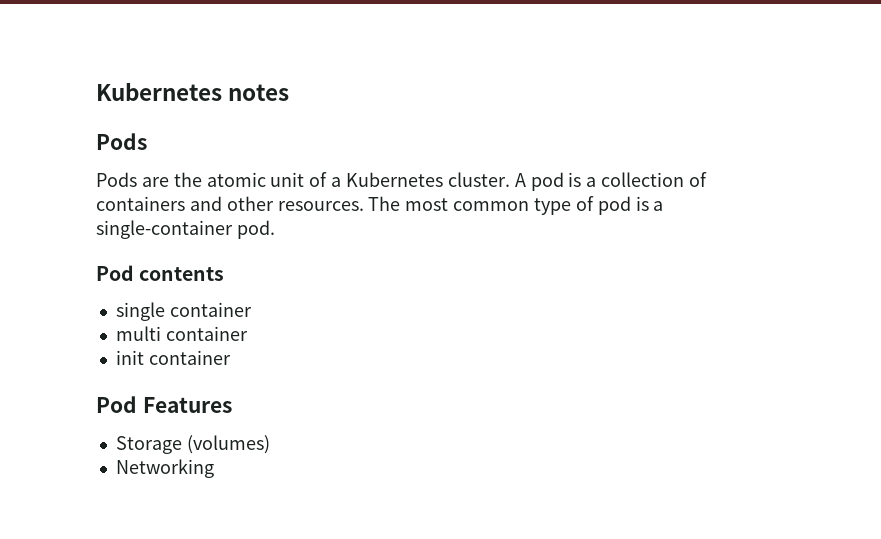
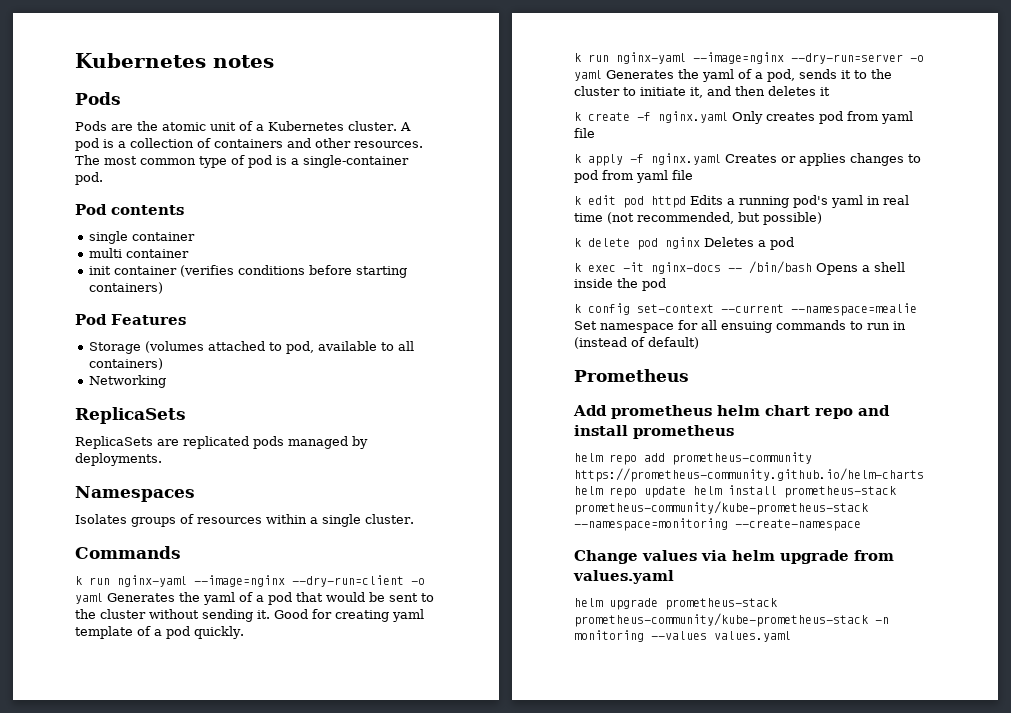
[96,396,232,413] [115,435,270,454] [115,459,214,478] // Pod Features // Storage (volumes) // Networking -> [179,265,407,278] [88,282,163,294] [75,314,186,325] [88,341,414,354] [88,358,163,370] [88,375,166,388] [75,407,186,424] [75,436,368,449] [75,453,162,466] [75,486,195,502] [75,514,414,527] [75,546,181,559] [75,575,425,587] [75,592,434,605] [75,609,424,622] [75,626,244,639] [574,52,924,64] [574,69,892,82] [574,86,830,98] [574,111,913,124] [574,128,595,138] [574,153,921,166] [574,170,693,183] [574,195,909,208] [574,212,822,225] [574,237,794,250] [574,261,905,275] [574,278,666,291] [574,303,917,316] [574,320,906,333] [574,337,699,349] [574,369,689,382] [573,405,890,419] [574,425,734,439] [574,452,812,465] [574,468,924,482] [574,485,896,498] [574,501,868,515] [574,518,861,531] [574,550,894,564] [573,570,674,584] [574,598,777,610] [574,613,889,627] [574,630,791,642] (verifies conditions before starting containers) // Pod Features // Storage (volumes attached to pod, available to all containers) // Networking // ReplicaSets // ReplicaSets are replicated pods managed by deployments. // Namespaces // Isolates groups of resources within a single cluster. // Commands // k run nginx-yaml --image=nginx --dry-run=client -o yaml Generates the yaml of a pod that would be sent to the cluster without sending it. Good for creating yaml template of a pod quickly. // k run nginx-yaml --image=nginx --dry-run=server -o yaml Generates the yaml of a pod, sends it to the cluster to initiate it, and then deletes it // k create -f nginx.yaml Only creates pod from yaml file // k apply -f nginx.yaml Creates or applies changes to pod from yaml file // k edit pod httpd Edits a running pod's yaml in real time (not recommended, but possible) // k delete pod nginx Deletes a pod // k exec -it nginx-docs -- /bin/bash Opens a shell inside the pod // k config set-context --current --namespace=mealie Set namespace for all ensuing commands to run in (instead of default) // Prometheus // Add prometheus helm chart repo and install prometheus // helm repo add prometheus-community https://prometheus-community.github.io/helm-charts helm repo update helm install prometheus-stack prometheus-community/kube-prometheus-stack --namespace=monitoring --create-namespace // Change values via helm upgrade from values.yaml // helm upgrade prometheus-stack prometheus-community/kube-prometheus-stack -n monitoring --values values.yaml

